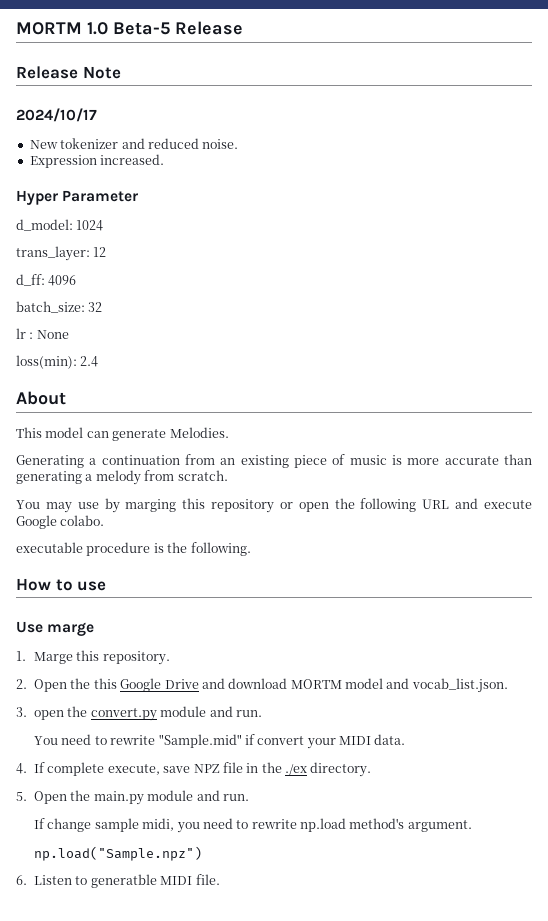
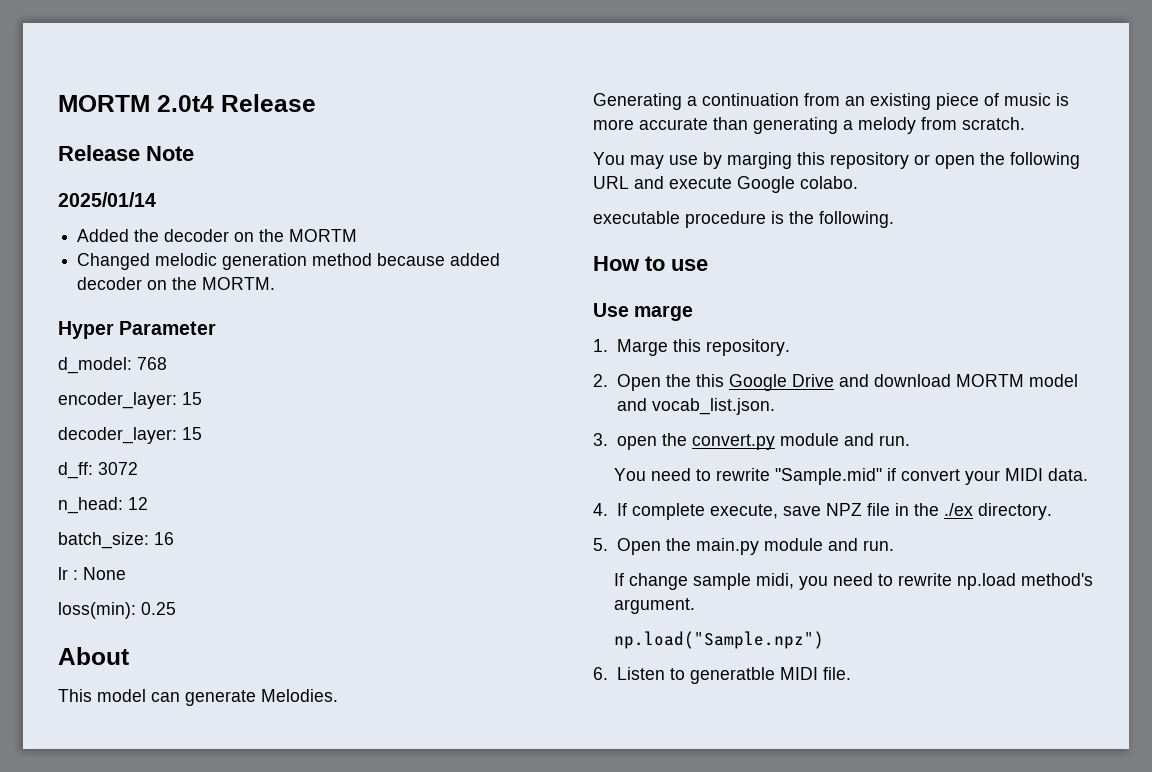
[16,22,170,35] MORTM 1.0 Beta-5 -> [58,95,214,112] MORTM 2.0t4
[16,108,97,122] [29,138,239,149] [29,154,165,168] [16,190,139,205] [16,219,104,231] [16,246,90,261] 2024/10/17 // New tokenizer and reduced noise. // Expression increased. // Hyper Parameter // d_model: 1024 // trans_layer: -> [58,192,156,207] [77,229,358,242] [77,253,501,270] [77,277,276,290] [58,321,217,339] [58,357,167,374] [58,392,202,409] [58,427,202,444] [58,462,138,479] [58,497,123,514] 2025/01/14 // Added the decoder on the MORTM // Changed melodic generation method because added decoder on the MORTM. // Hyper Parameter // d_model: 768 // encoder_layer: 15 // decoder_layer: 15 // d_ff: 3072 // n_head:
[16,274,77,286] // d_ff: 4096 -> (148, 503) none
[88,302,103,312] 32 -> [154,532,174,545] 16
[80,356,99,367] 2.4 -> [141,602,176,615] 0.25

